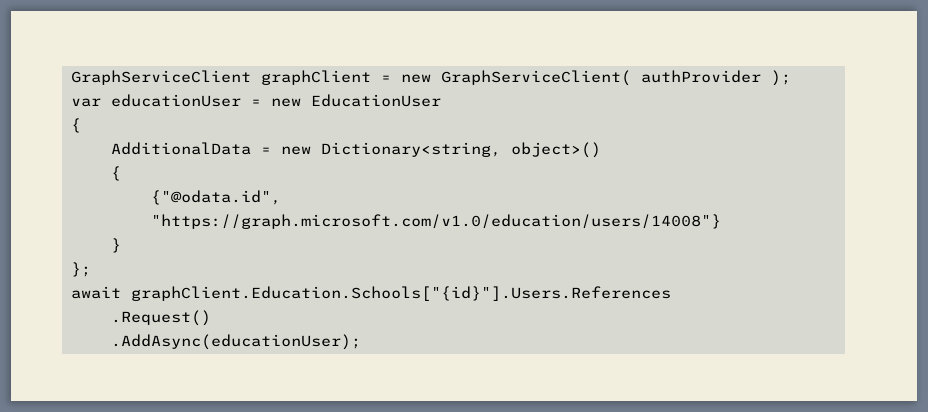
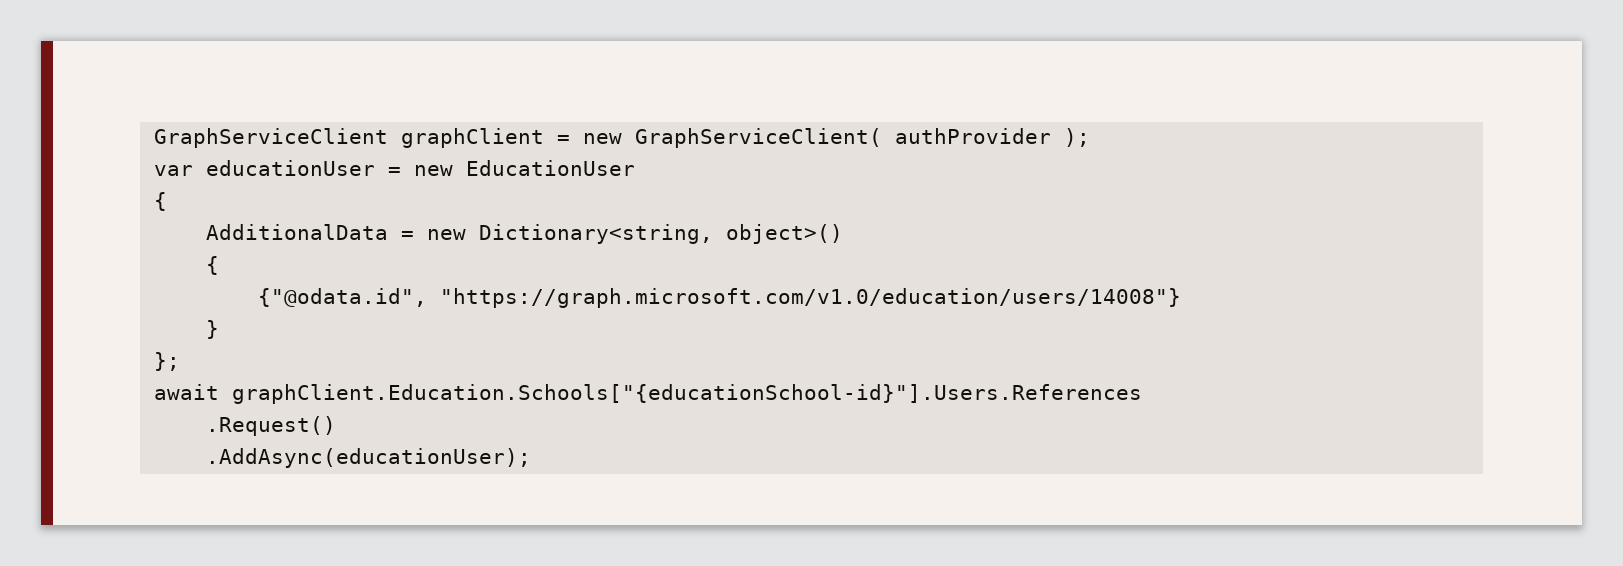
[131,286,672,301] graphClient.Education.Schools["{id}"].Users.References -> [231,384,1142,404] graphClient.Education.Schools["{educationSchool-id}"].Users.References

